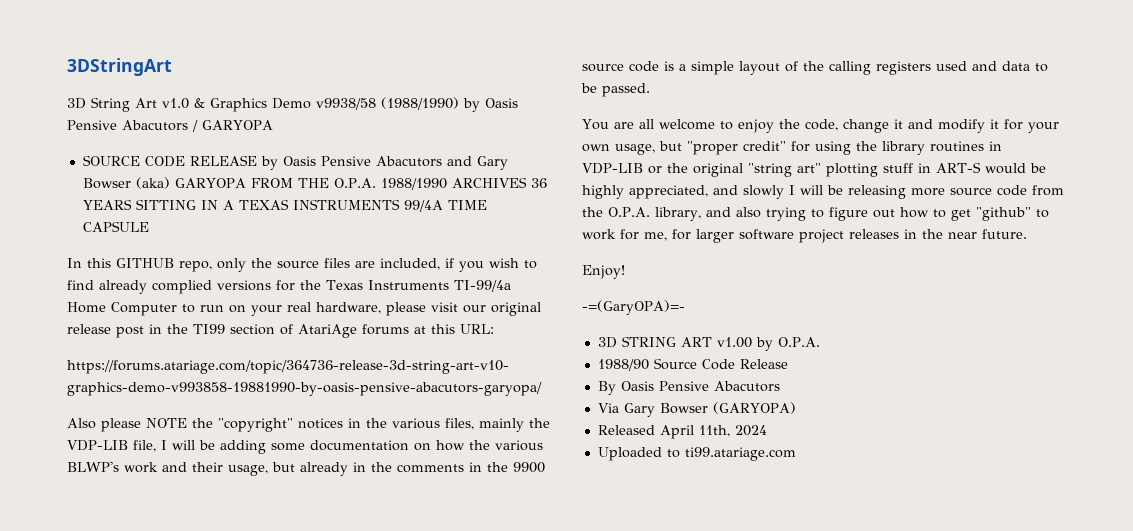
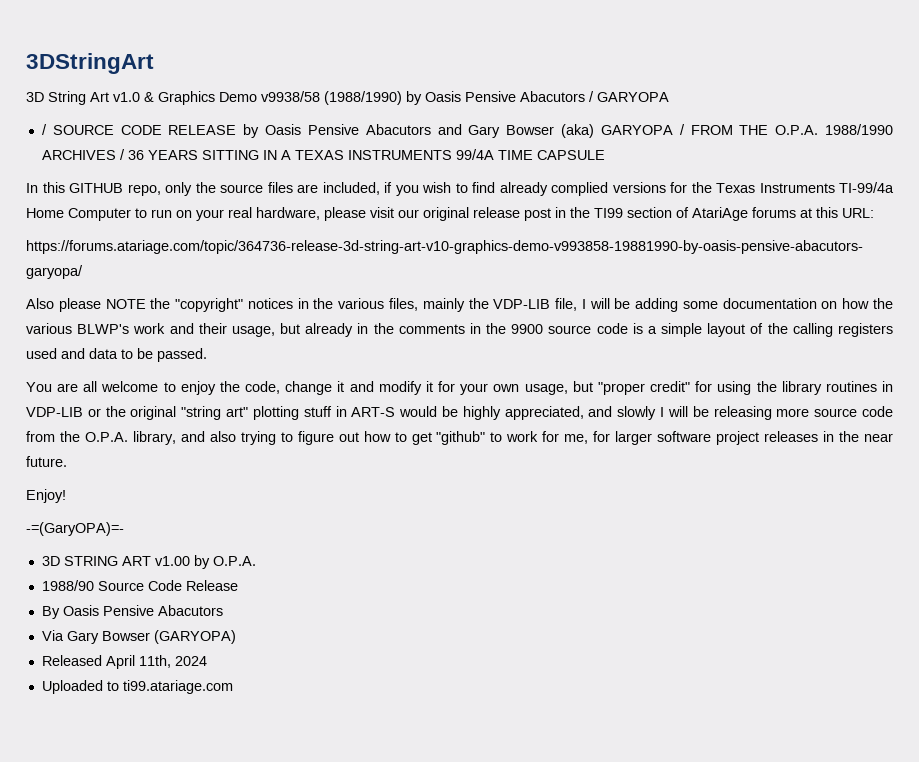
(273, 125) none -> [41,124,47,135] /
(246, 183) none -> [679,124,685,135] /
(527, 182) none -> [119,149,125,160] /

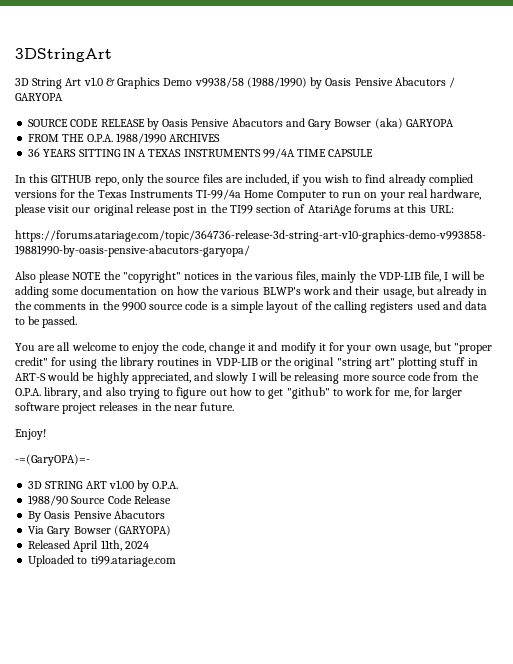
[41,124,47,135] / -> (63, 97) none
[679,124,685,135] / -> (454, 123) //
[119,149,125,160] / -> (221, 138) //

